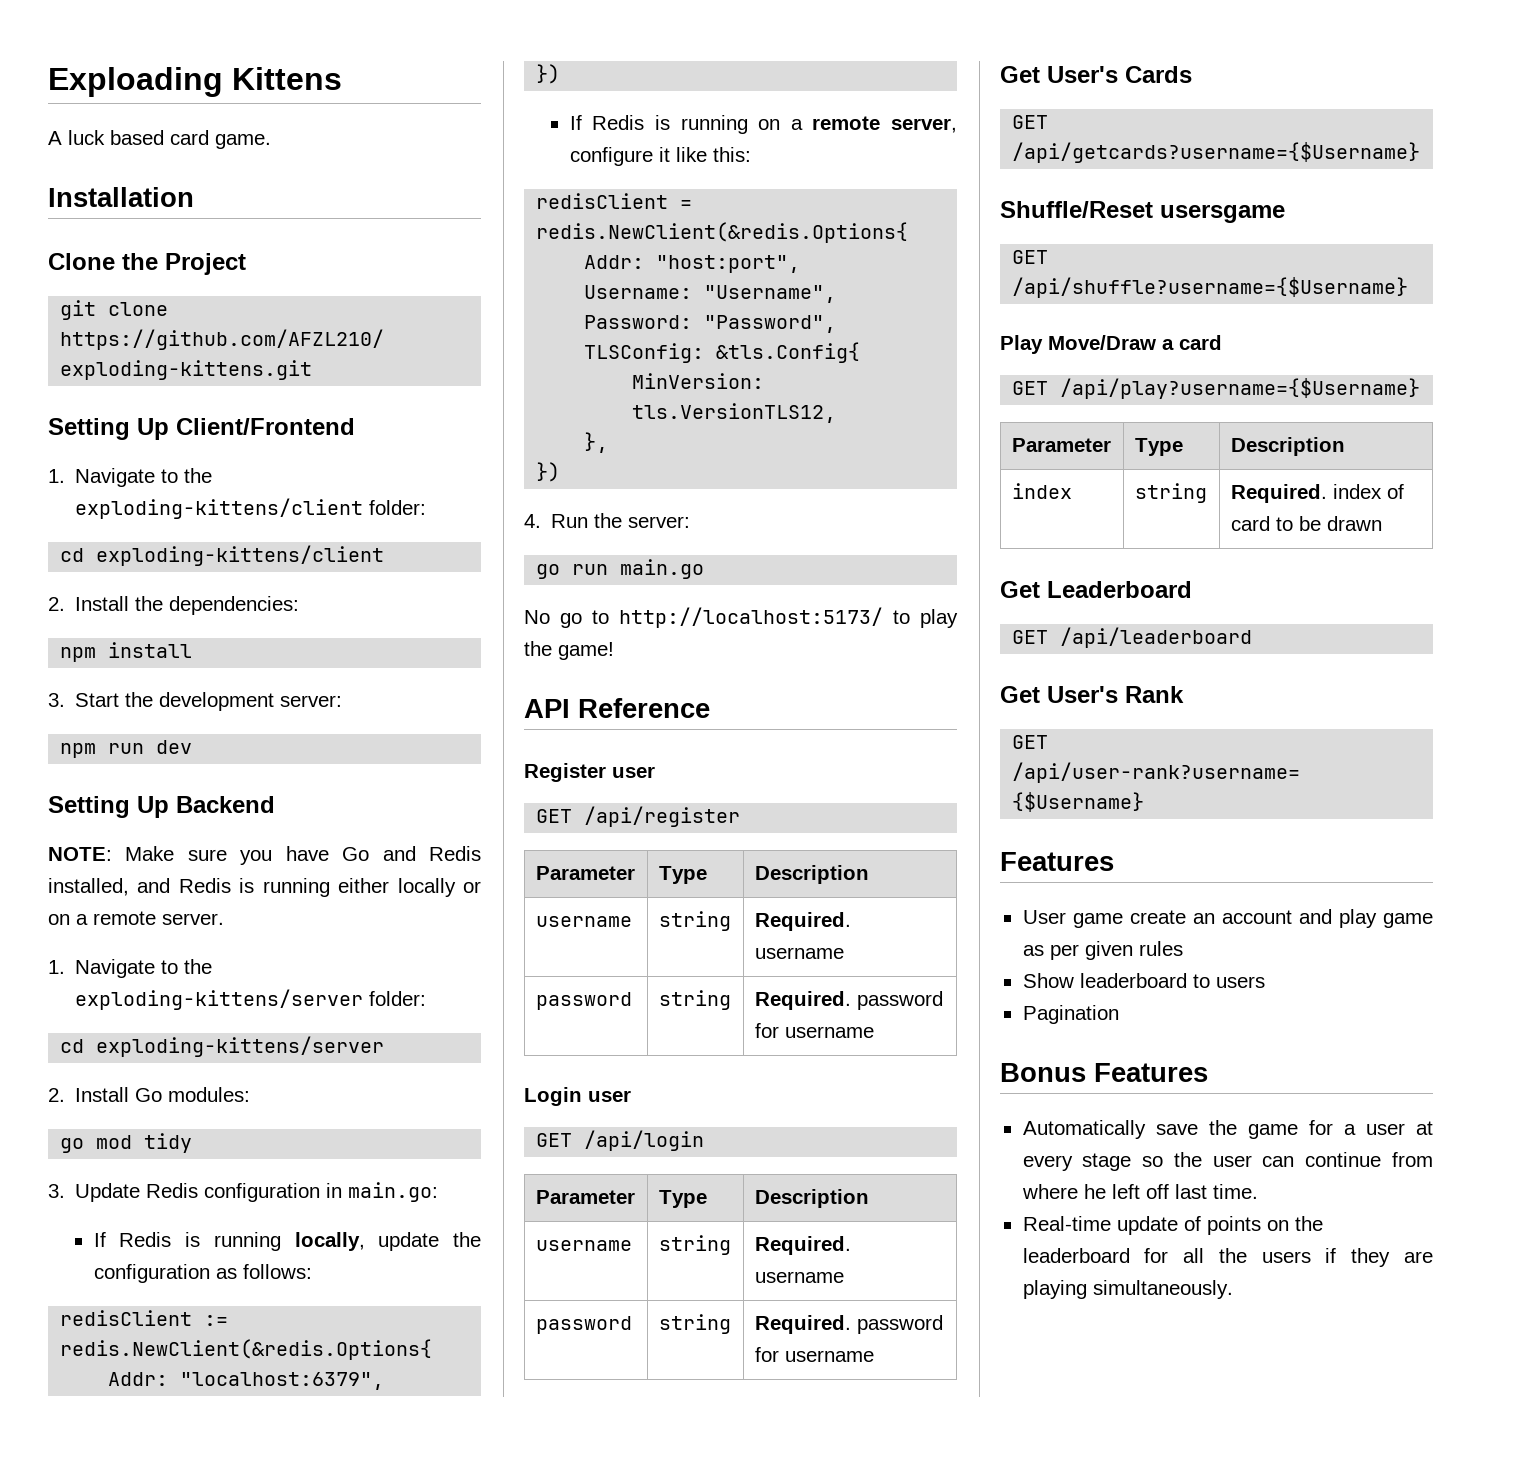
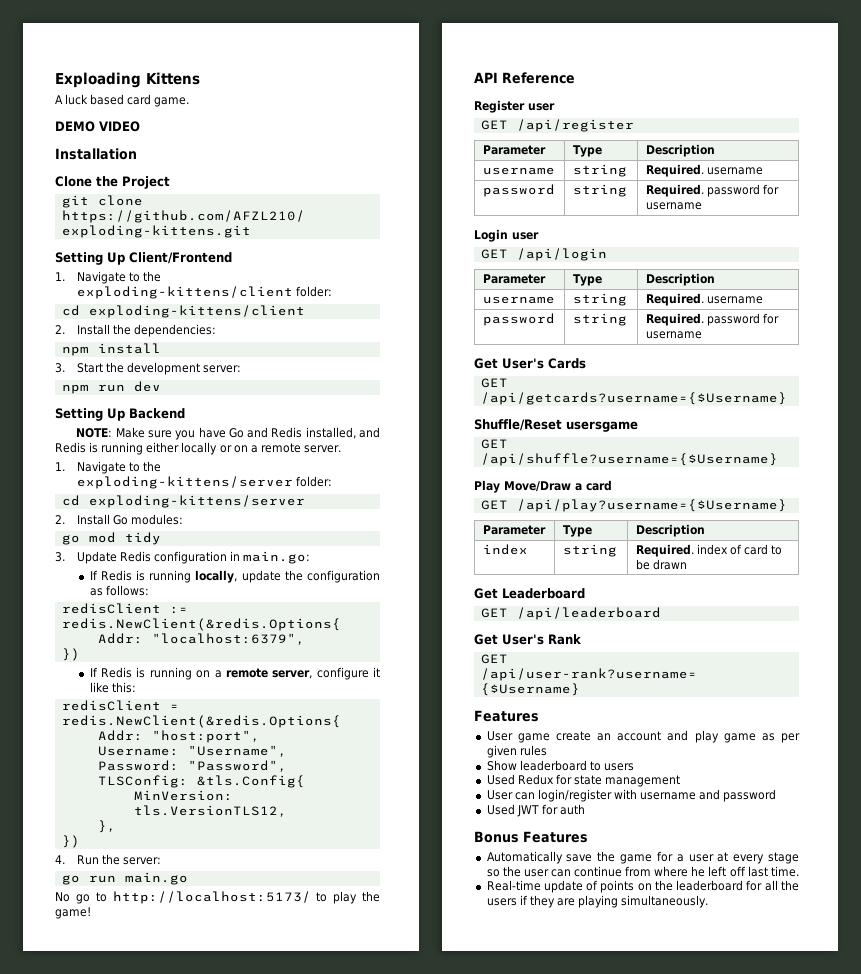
(271, 141) none -> [55,121,140,132] // DEMO VIDEO
[1022,1005,1119,1024] Pagination -> [486,774,681,787] [486,789,777,802] [486,804,585,817] Used Redux for state management // User can login/register with username and password // Used JWT for auth

